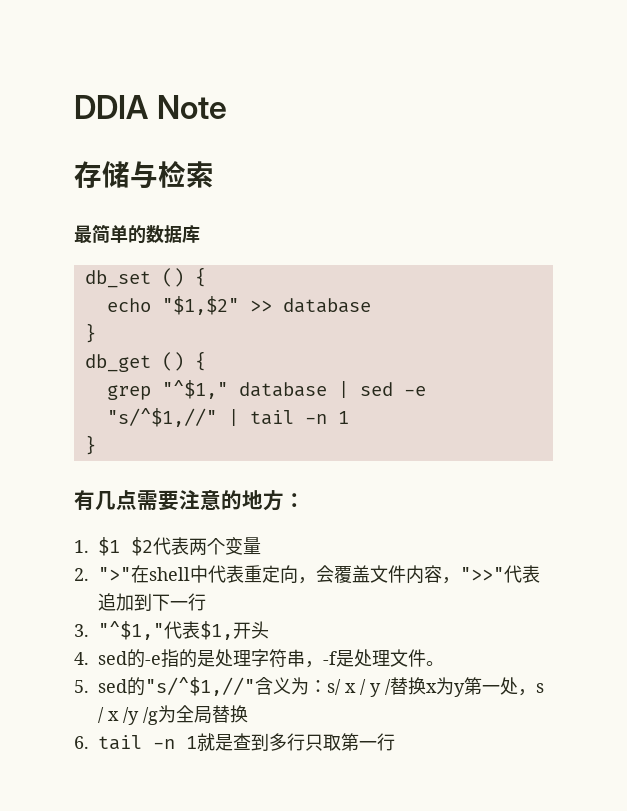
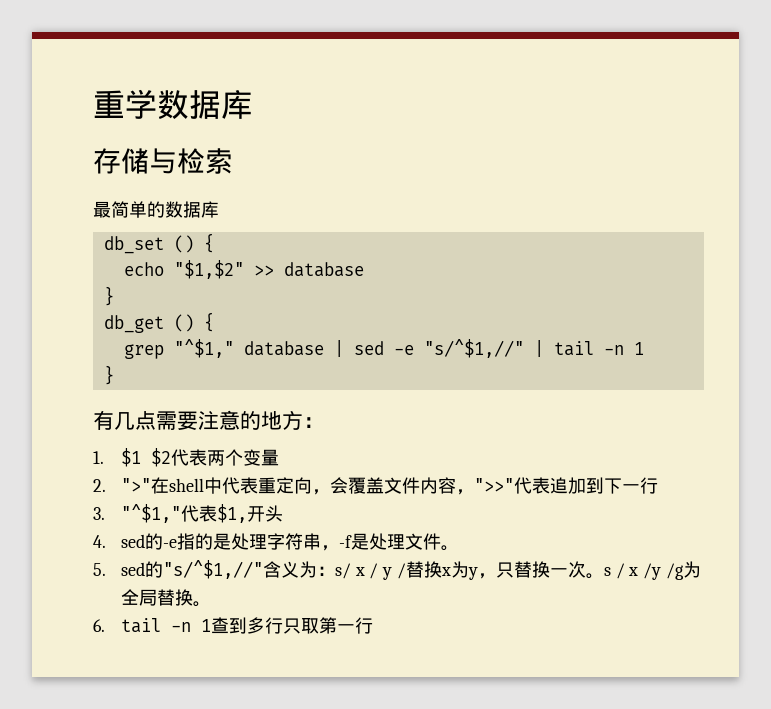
[74,95,227,119] DDIA Note -> [93,89,253,119] 重学数据库
[464,677,536,696] 第一处， -> [477,561,604,579] ，只替换一次。
(248, 714) none -> [192,601,211,607] 。
[197,733,233,751] 就是 -> (211, 625) none

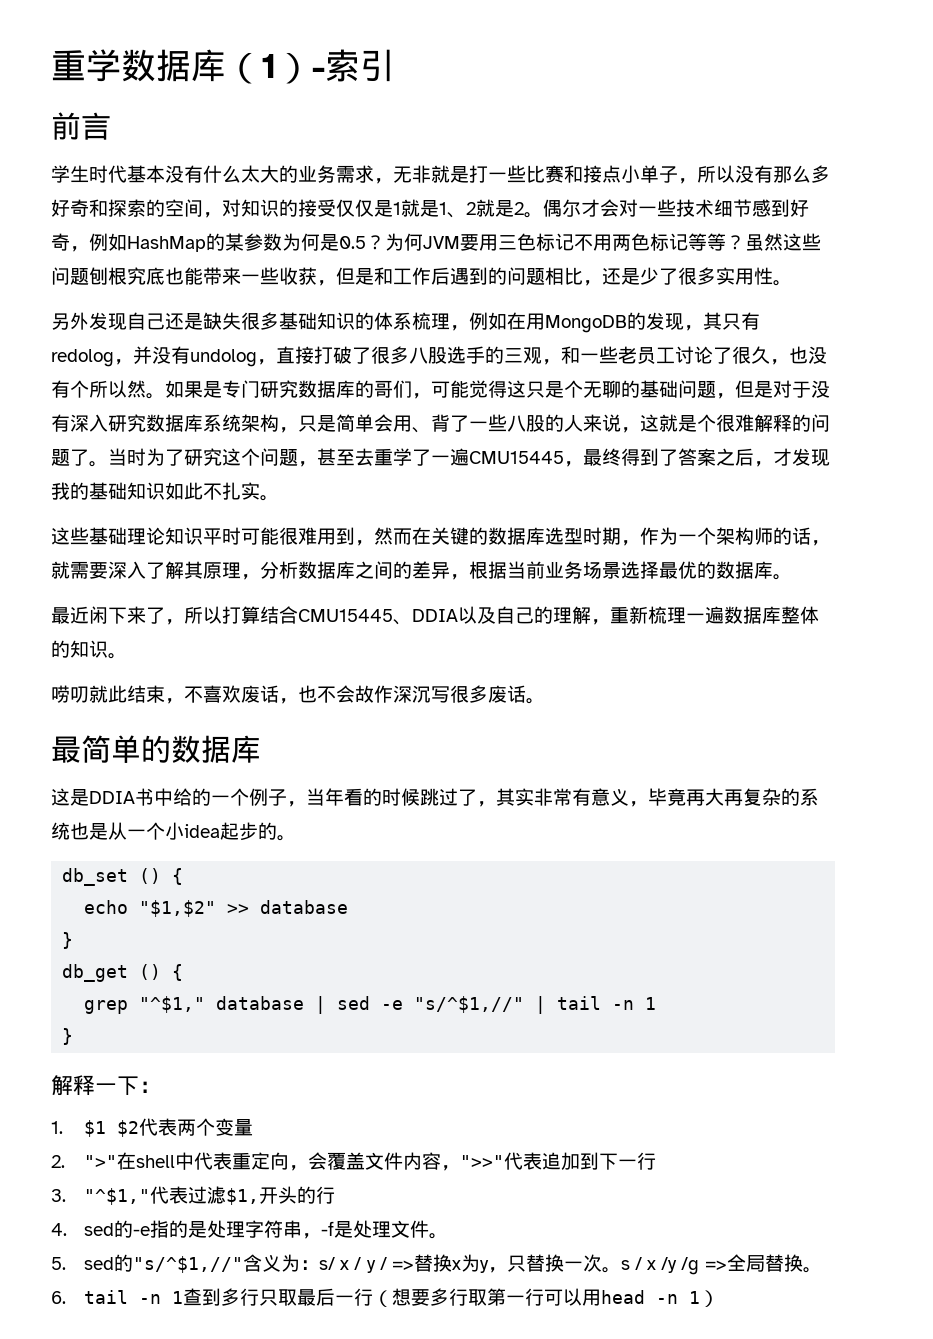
[93,148,233,174] [93,201,219,218] // 存储与检索 // 最简单的数据库 -> [226,49,395,84] [51,112,111,140] [51,165,830,184] [51,199,809,218] [51,233,821,252] [51,267,792,286] [51,312,760,333] [51,346,827,367] [51,380,830,399] [51,414,830,433] [51,448,830,467] [51,482,279,501] [51,527,830,546] [51,561,792,580] [51,606,819,625] [51,640,127,659] [51,685,545,704] [51,735,261,763] [51,788,819,807] [51,822,296,841] （1）-索引 // 前言 // 学生时代基本没有什么太大的业务需求，无非就是打一些比赛和接点小单子，所以没有那么多好奇和探索的空间，对知识的接受仅仅是1就是1、2就是2。偶尔才会对一些技术细节感到好奇，例如HashMap的某参数为何是0.5？为何JVM要用三色标记不用两色标记等等？虽然这些问题刨根究底也能带来一些收获，但是和工作后遇到的问题相比，还是少了很多实用性。 // 另外发现自己还是缺失很多基础知识的体系梳理，例如在用MongoDB的发现，其只有redolog，并没有undolog，直接打破了很多八股选手的三观，和一些老员工讨论了很久，也没有个所以然。如果是专门研究数据库的哥们，可能觉得这只是个无聊的基础问题，但是对于没有深入研究数据库系统架构，只是简单会用、背了一些八股的人来说，这就是个很难解释的问题了。当时为了研究这个问题，甚至去重学了一遍CMU15445，最终得到了答案之后，才发现我的基础知识如此不扎实。 // 这些基础理论知识平时可能很难用到，然而在关键的数据库选型时期，作为一个架构师的话，就需要深入了解其原理，分析数据库之间的差异，根据当前业务场景选择最优的数据库。 // 最近闲下来了，所以打算结合CMU15445、DDIA以及自己的理解，重新梳理一遍数据库整体的知识。 // 唠叨就此结束，不喜欢废话，也不会故作深沉写很多废话。 // 最简单的数据库 // 这是DDIA书中给的一个例子，当年看的时候跳过了，其实非常有意义，毕竟再大再复杂的系统也是从一个小idea起步的。
[93,410,303,430] 有几点需要注意的地方 -> [51,1075,139,1096] 解释一下
(217, 513) none -> [188,1186,227,1204] 过滤
(283, 513) none -> [297,1186,336,1204] 的行
(406, 571) none -> [391,1260,414,1270] =>
[682,561,701,578] 为 -> [704,1260,727,1270] =>
[318,617,373,634] 第一行 -> [297,1288,720,1307] 最后一行（想要多行取第一行可以用head -n 1）

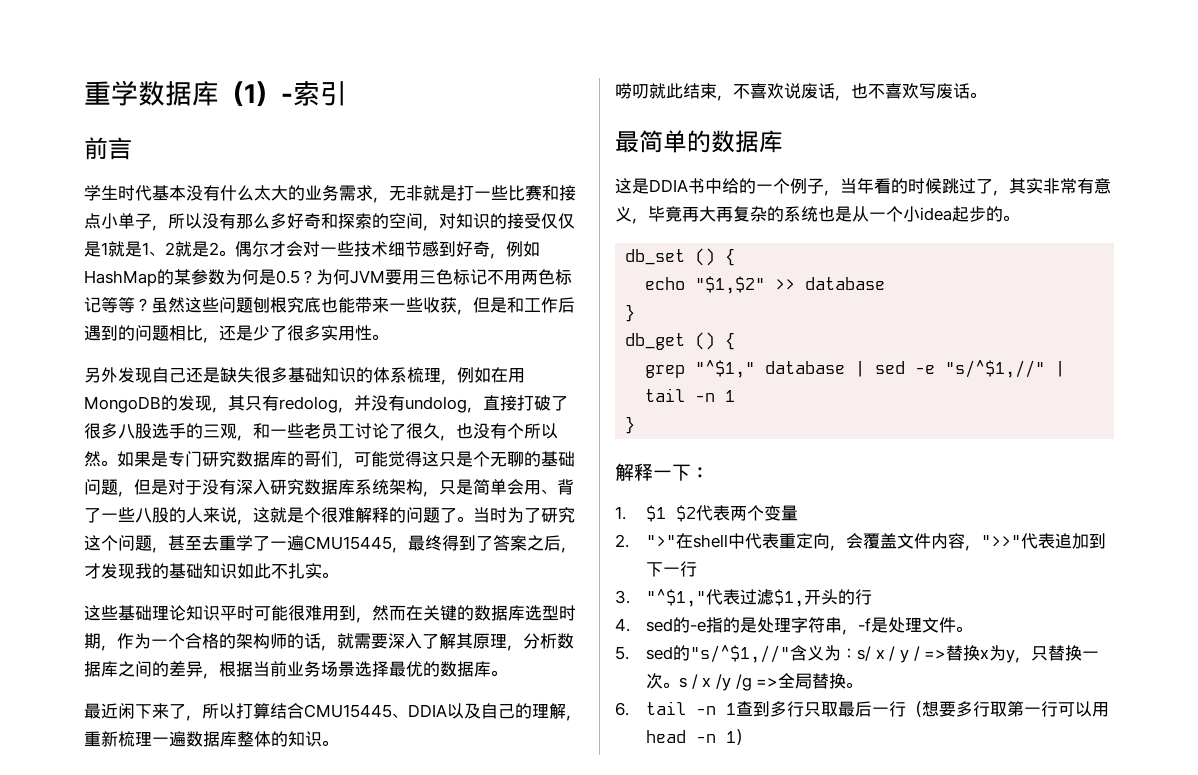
(716, 536) none -> [185,633,236,649] 合格的
(241, 694) none -> [784,83,801,99] 说
[336,685,488,703] 会故作深沉写很多 -> [885,83,936,99] 喜欢写

